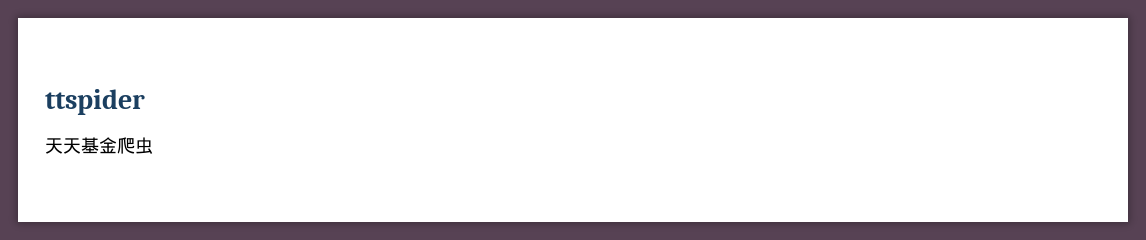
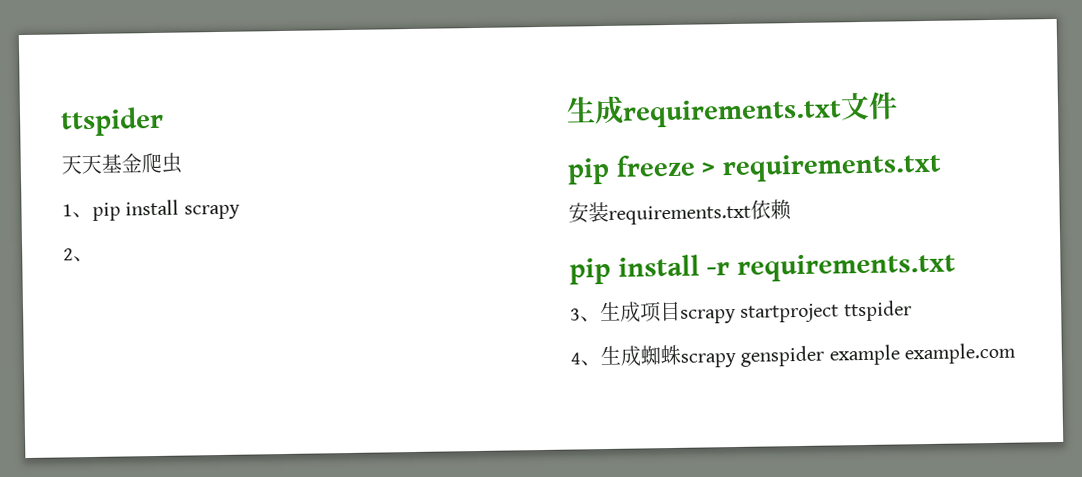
(153, 145) none -> [62,199,240,221] [63,248,94,262] [566,91,898,128] [567,152,942,185] [568,199,792,225] [569,252,956,285] [570,300,912,324] [570,342,1017,368] // 1、pip install scrapy // 2、 // 生成requirements.txt文件 // pip freeze > requirements.txt // 安装requirements.txt依赖 // pip install -r requirements.txt // 3、生成项目scrapy startproject ttspider // 4、生成蜘蛛scrapy genspider example example.com

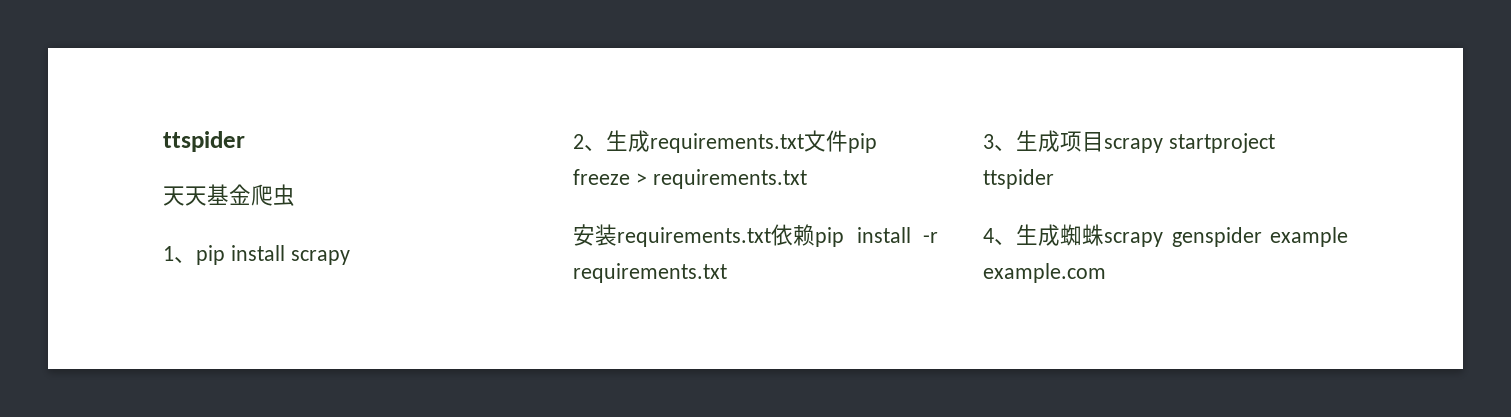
(94, 258) // -> (606, 147) none
(898, 105) // -> (848, 141) none
(792, 210) // -> (815, 235) none

